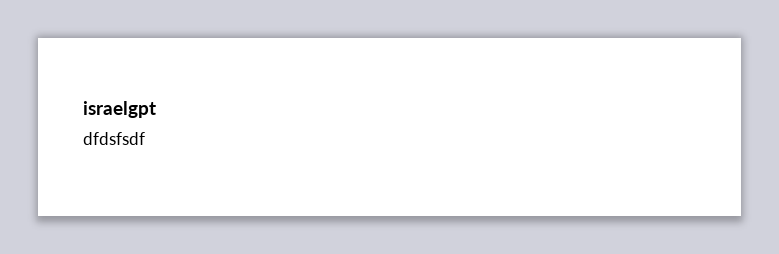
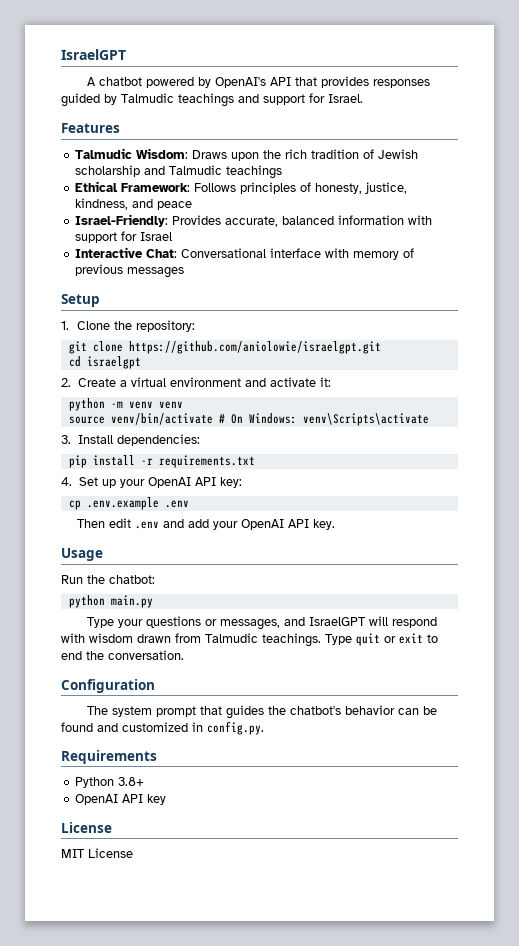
[83,101,156,118] [83,132,145,145] israelgpt // dfdsfsdf -> [61,49,126,60] [86,76,430,88] [61,93,363,107] [61,123,120,133] [75,148,419,161] [75,165,283,179] [75,181,408,194] [75,198,193,210] [75,214,433,227] [75,231,173,243] [75,247,415,260] [75,264,185,278] [61,294,100,307] [61,320,196,332] [68,341,381,354] [68,356,141,369] [61,377,331,387] [68,398,183,411] [68,413,429,426] [61,434,200,446] [68,455,255,468] [61,477,242,488] [68,497,189,510] [77,518,336,530] [61,548,103,561] [61,575,155,584] [68,595,153,608] [86,616,437,630] [61,633,438,647] [61,650,184,660] [61,679,155,693] [86,705,437,719] [61,721,264,735] [61,750,157,764] [75,777,145,788] [75,794,167,805] [61,822,112,833] [61,848,133,858] IsraelGPT // A chatbot powered by OpenAI's API that provides responses guided by Talmudic teachings and support for Israel. // Features // Talmudic Wisdom: Draws upon the rich tradition of Jewish scholarship and Talmudic teachings // Ethical Framework: Follows principles of honesty, justice, kindness, and peace // Israel-Friendly: Provides accurate, balanced information with support for Israel // Interactive Chat: Conversational interface with memory of previous messages // Setup // 1. Clone the repository: // git clone https://github.com/aniolowie/israelgpt.git // cd israelgpt // 2. Create a virtual environment and activate it: // python -m venv venv // source venv/bin/activate # On Windows: venv\Scripts\activate // 3. Install dependencies: // pip install -r requirements.txt // 4. Set up your OpenAI API key: // cp .env.example .env // Then edit .env and add your OpenAI API key. // Usage // Run the chatbot: // python main.py // Type your questions or messages, and IsraelGPT will respond with wisdom drawn from Talmudic teachings. Type quit or exit to end the conversation. // Configuration // The system prompt that guides the chatbot's behavior can be found and customized in config.py. // Requirements // Python 3.8+ // OpenAI API key // License // MIT License

